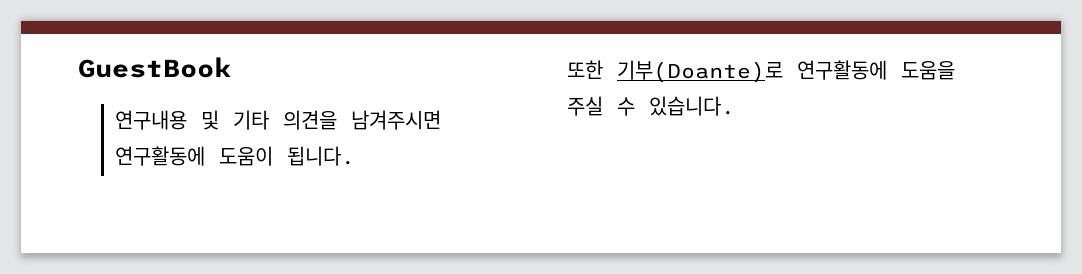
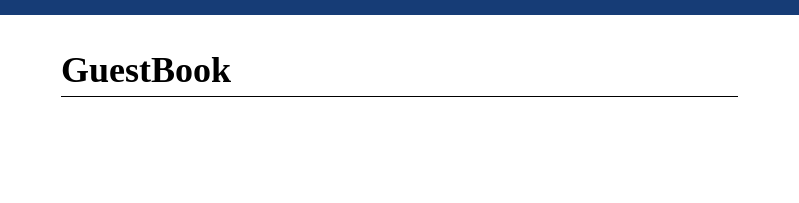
[114,110,441,130] [114,146,355,166] [567,60,955,83] [567,96,735,116] // 연구내용 및 기타 의견을 남겨주시면 연구활동에 도움이 됩니다. // 또한 기부(Doante)로 연구활동에 도움을 주실 수 있습니다. -> (231, 69) none

